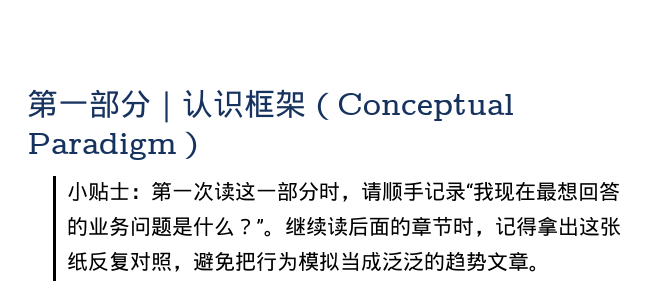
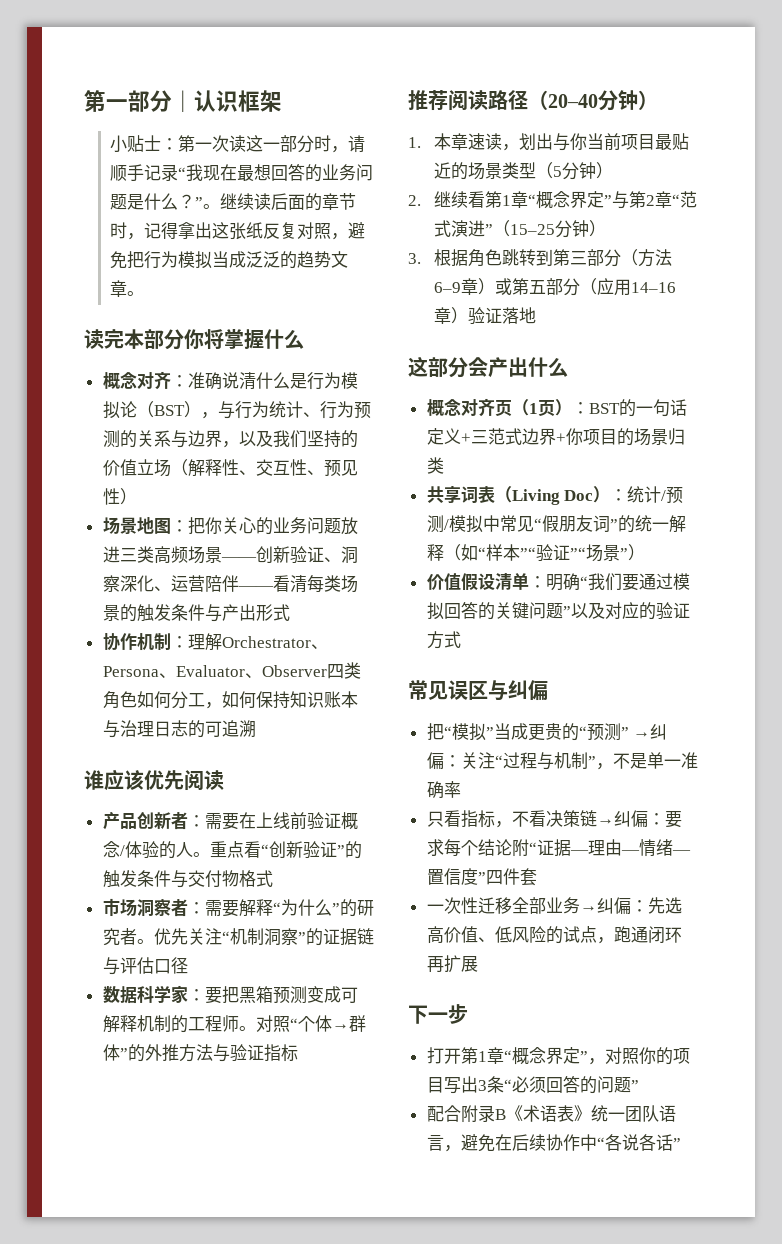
[306,92,514,121] [27,131,208,160] （Conceptual Paradigm） -> (282, 101) none
(551, 268) none -> [84,329,304,350] [102,371,358,390] [102,401,371,419] [102,430,358,448] [102,459,358,477] [102,488,137,505] [102,517,358,535] [102,546,358,564] [102,575,358,593] [102,604,290,622] [102,633,328,651] [102,662,361,679] [102,691,358,709] [102,720,256,738] [84,769,224,791] [102,812,358,830] [102,841,362,859] [102,870,273,888] [102,898,374,917] [102,928,374,946] [102,957,188,975] [102,985,358,1004] [102,1015,366,1033] [102,1044,298,1062] [408,90,658,111] [408,133,689,151] [433,162,613,180] [408,191,697,209] [433,220,606,238] [408,249,672,267] [433,278,676,296] [433,307,536,325] [408,356,568,378] [426,398,687,417] [426,428,685,446] [426,457,444,474] [426,486,684,505] [426,515,686,533] [426,544,645,562] [426,573,690,591] [426,601,690,620] [426,631,461,649] [408,680,548,701] [426,723,668,741] [426,752,698,770] [426,781,461,799] [426,810,682,828] [426,839,691,857] [426,868,537,886] [426,897,682,915] [426,926,682,944] [426,955,478,973] [408,1004,468,1024] [426,1047,690,1065] [426,1075,639,1094] [426,1105,676,1123] [426,1134,681,1152] // 读完本部分你将掌握什么 // 概念对齐：准确说清什么是行为模拟论（BST），与行为统计、行为预测的关系与边界，以及我们坚持的价值立场（解释性、交互性、预见性） // 场景地图：把你关心的业务问题放进三类高频场景——创新验证、洞察深化、运营陪伴——看清每类场景的触发条件与产出形式 // 协作机制：理解Orchestrator、Persona、Evaluator、Observer四类角色如何分工，如何保持知识账本与治理日志的可追溯 // 谁应该优先阅读 // 产品创新者：需要在上线前验证概念/体验的人。重点看“创新验证”的触发条件与交付物格式 // 市场洞察者：需要解释“为什么”的研究者。优先关注“机制洞察”的证据链与评估口径 // 数据科学家：要把黑箱预测变成可解释机制的工程师。对照“个体→群体”的外推方法与验证指标 // 推荐阅读路径（20–40分钟） // 1.本章速读，划出与你当前项目最贴近的场景类型（5分钟） // 2.继续看第1章“概念界定”与第2章“范式演进”（15–25分钟） // 3.根据角色跳转到第三部分（方法6–9章）或第五部分（应用14–16章）验证落地 // 这部分会产出什么 // 概念对齐页（1页）：BST的一句话定义+三范式边界+你项目的场景归类 // 共享词表（Living Doc）：统计/预测/模拟中常见“假朋友词”的统一解释（如“样本”“验证”“场景”） // 价值假设清单：明确“我们要通过模拟回答的关键问题”以及对应的验证方式 // 常见误区与纠偏 // 把“模拟”当成更贵的“预测” →纠偏：关注“过程与机制”，不是单一准确率 // 只看指标，不看决策链→纠偏：要求每个结论附“证据—理由—情绪—置信度”四件套 // 一次性迁移全部业务→纠偏：先选高价值、低风险的试点，跑通闭环再扩展 // 下一步 // 打开第1章“概念界定”，对照你的项目写出3条“必须回答的问题” // 配合附录B《术语表》统一团队语言，避免在后续协作中“各说各话”

